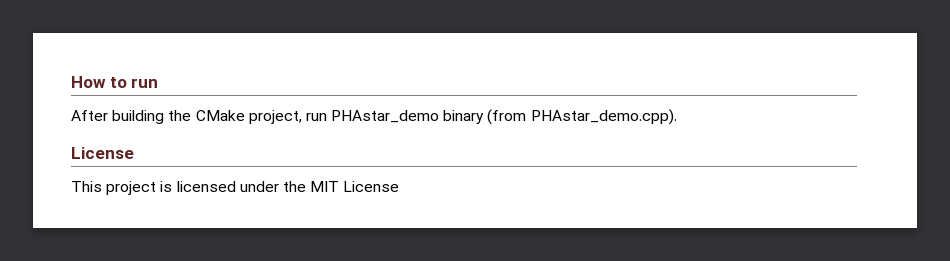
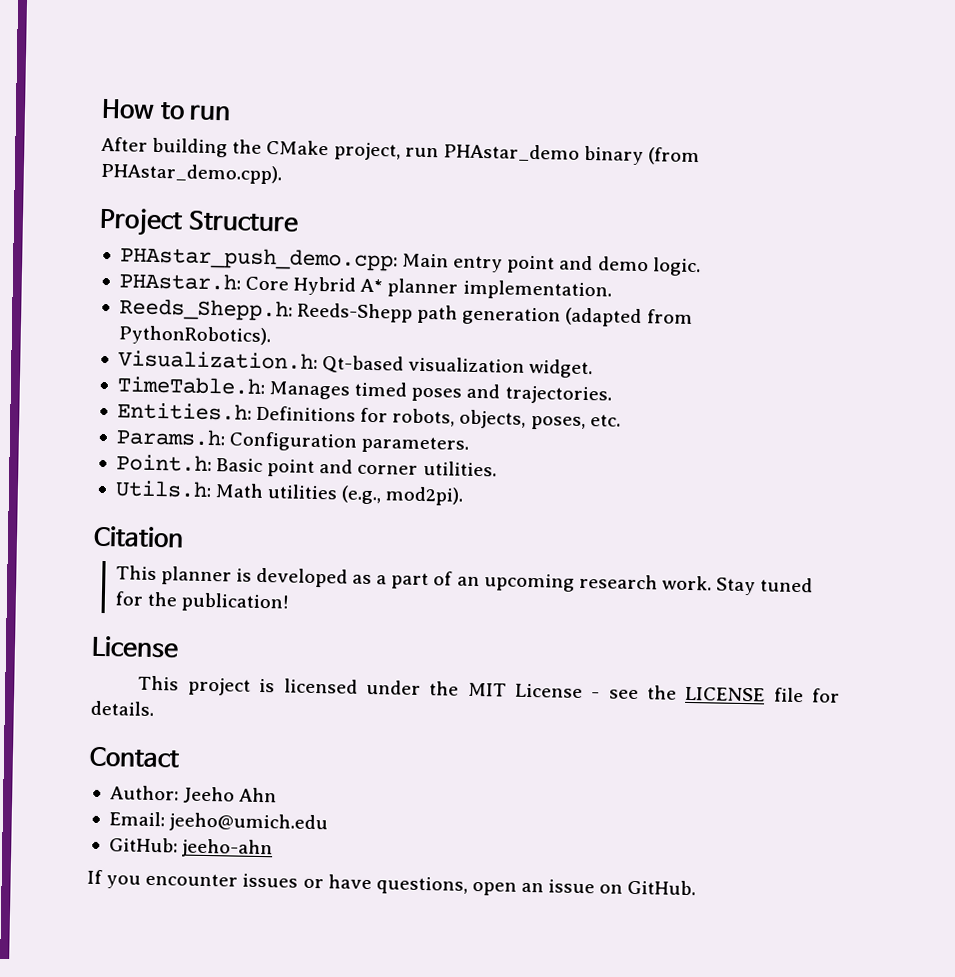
(677, 117) none -> [99,207,299,237] [119,246,701,277] [118,272,612,301] [118,298,693,328] [117,325,271,347] [117,350,594,379] [116,376,612,405] [116,402,621,430] [115,428,470,454] [115,454,497,477] [114,480,465,506] [93,525,184,548] [115,565,814,596] [114,591,289,613] // Project Structure // PHAstar_push_demo.cpp: Main entry point and demo logic. // PHAstar.h: Core Hybrid A* planner implementation. // Reeds_Shepp.h: Reeds-Shepp path generation (adapted from PythonRobotics). // Visualization.h: Qt-based visualization widget. // TimeTable.h: Manages timed poses and trajectories. // Entities.h: Definitions for robots, objects, poses, etc. // Params.h: Configuration parameters. // Point.h: Basic point and corner utilities. // Utils.h: Math utilities (e.g., mod2pi). // Citation // This planner is developed as a part of an upcoming research work. Stay tuned for the publication!
(400, 186) none -> [591,685,841,703] [90,700,154,716] [89,746,180,768] [109,785,278,804] [108,811,329,834] [108,837,274,859] [87,869,697,896] - see the LICENSE file for details. // Contact // Author: Jeeho Ahn // Email: jeeho@umich.edu // GitHub: jeeho-ahn // If you encounter issues or have questions, open an issue on GitHub.

